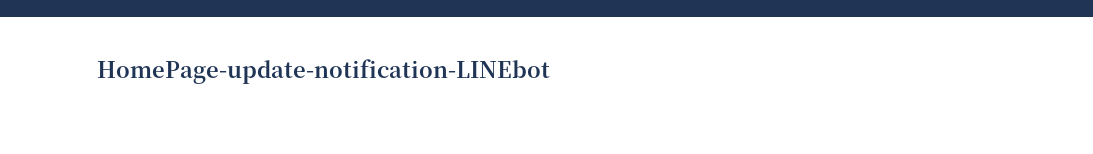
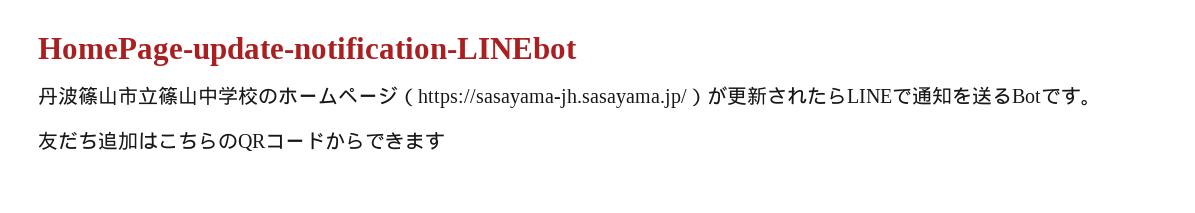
(550, 71) none -> [38,86,1101,108] [38,131,445,151] // 丹波篠山市立篠山中学校のホームページ（https://sasayama-jh.sasayama.jp/）が更新されたらLINEで通知を送るBotです。 // 友だち追加はこちらのQRコードからできます

